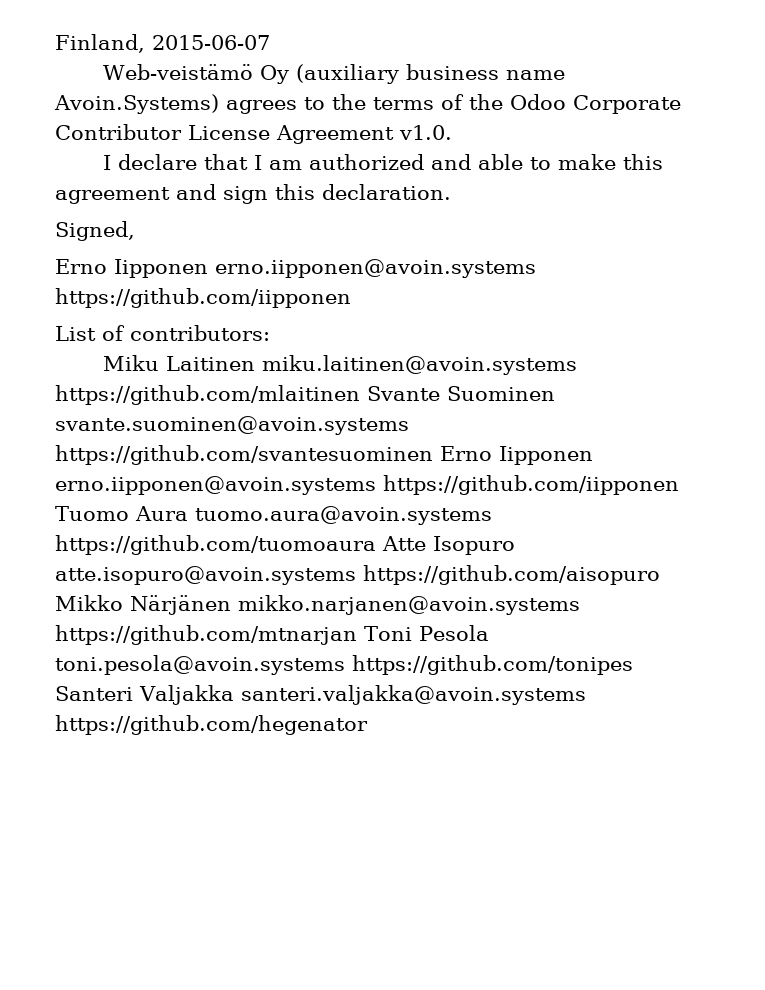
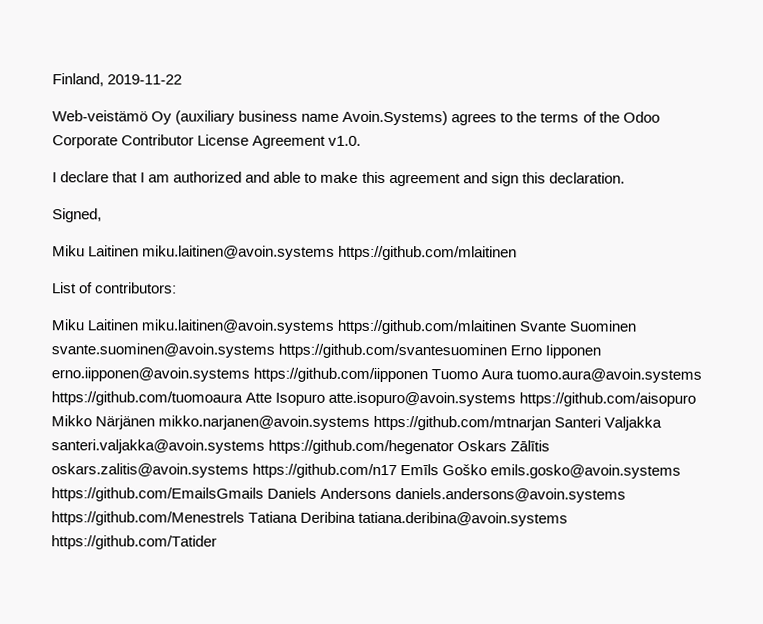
[152,35,270,50] 2015-06-07 -> [107,74,183,85] 2019-11-22
[55,259,536,278] [55,288,351,308] Erno Iipponen erno.iipponen@avoin.systems https://github.com/iipponen -> [52,245,518,261] Miku Laitinen miku.laitinen@avoin.systems https://github.com/mlaitinen
[364,625,489,641] [55,655,633,675] [55,685,586,705] [55,715,368,735] Toni Pesola toni.pesola@avoin.systems https://github.com/tonipes Santeri Valjakka santeri.valjakka@avoin.systems https://github.com/hegenator -> [554,416,663,431] [51,439,551,455] [51,463,682,479] [51,487,627,503] [51,511,569,527] [51,535,217,550] Santeri Valjakka santeri.valjakka@avoin.systems https://github.com/hegenator Oskars Zālītis oskars.zalitis@avoin.systems https://github.com/n17 Emīls Goško emils.gosko@avoin.systems https://github.com/EmailsGmails Daniels Andersons daniels.andersons@avoin.systems https://github.com/Menestrels Tatiana Deribina tatiana.deribina@avoin.systems https://github.com/Tatider

